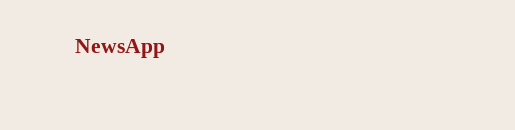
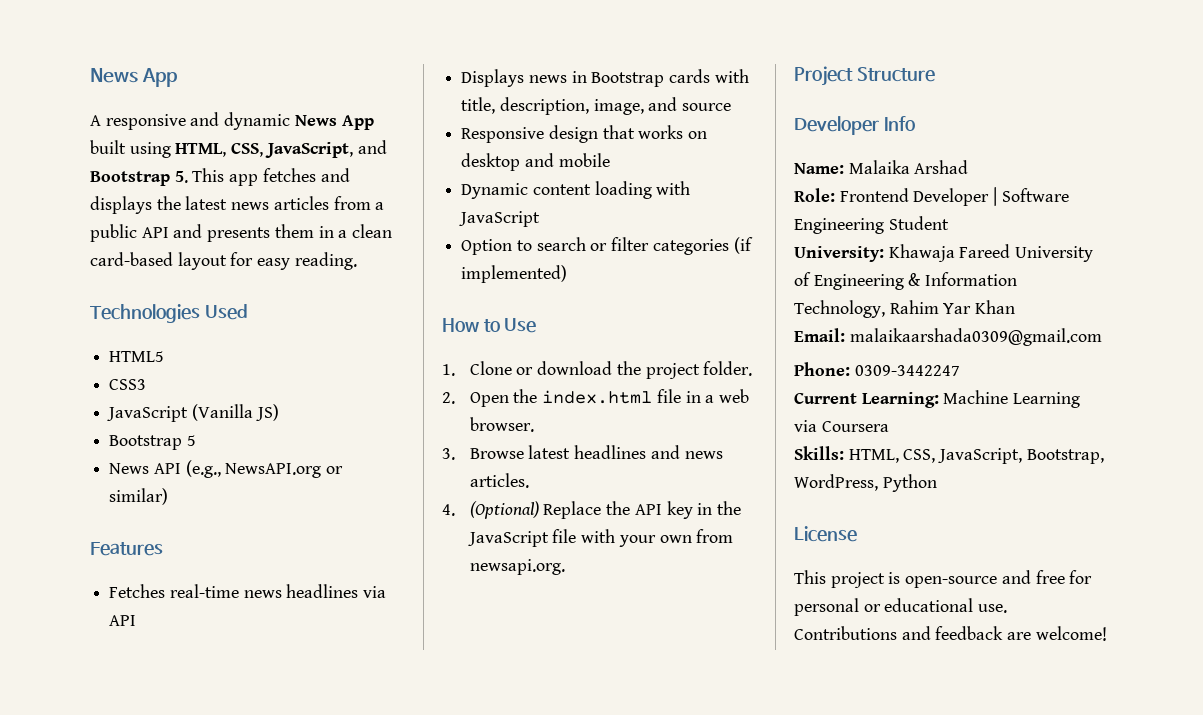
[75,39,165,58] NewsApp -> [90,68,178,87] [90,112,374,130] [90,140,387,158] [90,168,350,186] [90,196,385,214] [90,224,393,242] [90,252,357,270] [90,304,248,323] [109,351,165,362] [109,379,147,390] [107,404,279,422] [109,435,196,450] [109,460,344,478] [109,488,169,505] [90,542,163,556] [109,584,387,598] [109,615,137,626] [461,69,749,87] [461,97,732,115] [461,125,708,143] [461,153,610,171] [461,181,691,199] [459,211,541,227] [461,237,753,255] [461,265,568,283] [442,318,537,333] [442,361,753,379] [442,389,750,407] [469,417,534,432] [442,445,723,460] [469,473,529,488] [442,501,742,519] [467,529,734,547] [469,559,565,575] [794,66,935,86] [794,116,915,135] [794,160,969,174] [794,187,1069,206] [794,216,949,234] [794,244,1094,262] [794,272,1018,290] [794,300,1016,318] [794,328,1102,346] [794,362,960,376] [794,390,1081,408] [794,420,889,432] [794,446,1104,464] [794,474,937,492] [794,526,857,542] [794,570,1093,588] [794,598,1008,616] [794,626,1107,641] News App // A responsive and dynamic News App built using HTML, CSS, JavaScript, and Bootstrap 5. This app fetches and displays the latest news articles from a public API and presents them in a clean card-based layout for easy reading. // Technologies Used // HTML5 // CSS3 // JavaScript (Vanilla JS) // Bootstrap 5 // News API (e.g., NewsAPI.org or similar) // Features // Fetches real-time news headlines via API // Displays news in Bootstrap cards with title, description, image, and source // Responsive design that works on desktop and mobile // Dynamic content loading with JavaScript // Option to search or filter categories (if implemented) // How to Use // 1. Clone or download the project folder. // 2. Open the index.html file in a web browser. // 3. Browse latest headlines and news articles. // 4. (Optional) Replace the API key in the JavaScript file with your own from newsapi.org. // Project Structure // Developer Info // Name: Malaika Arshad // Role: Frontend Developer | Software Engineering Student // University: Khawaja Fareed University of Engineering & Information Technology, Rahim Yar Khan // Email: malaikaarshada0309@gmail.com // Phone: 0309-3442247 // Current Learning: Machine Learning via Coursera // Skills: HTML, CSS, JavaScript, Bootstrap, WordPress, Python // License // This project is open-source and free for personal or educational use. Contributions and feedback are welcome!

